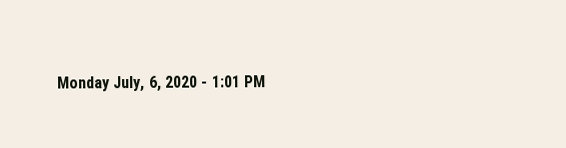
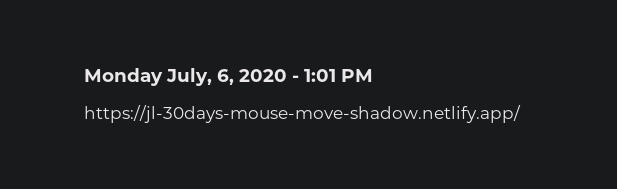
(266, 81) none -> [84,105,521,123] // https://jl-30days-mouse-move-shadow.netlify.app/

